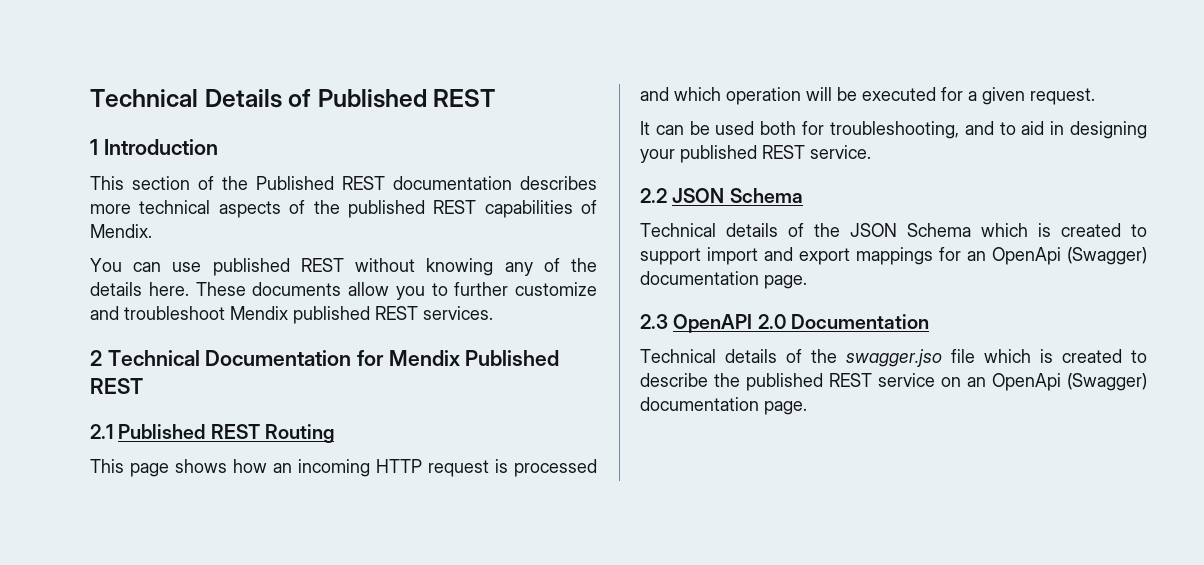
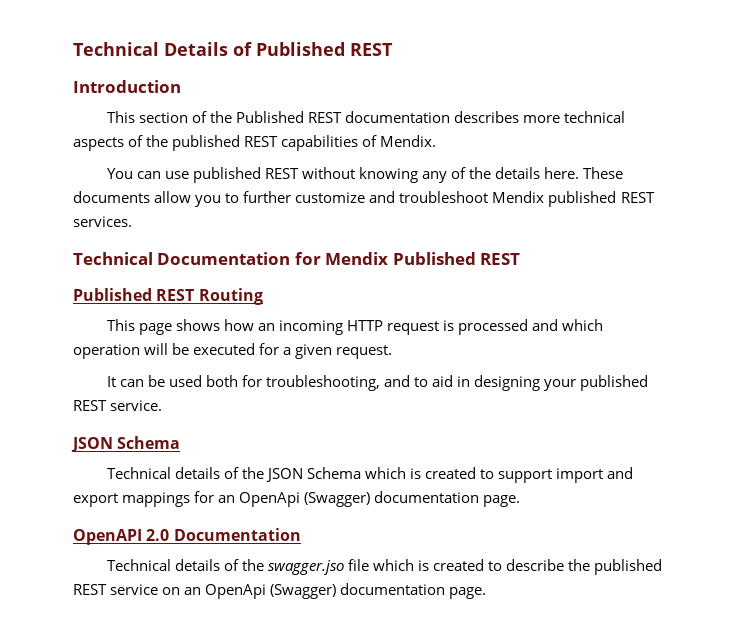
[90,139,98,155] 1 -> (393, 49) none
[90,350,102,366] 2 -> (132, 221) none
[90,424,113,439] 2.1 -> (521, 259) none
[640,188,667,203] 2.2 -> (163, 405) none
[640,314,668,329] 2.3 -> (521, 501) none

